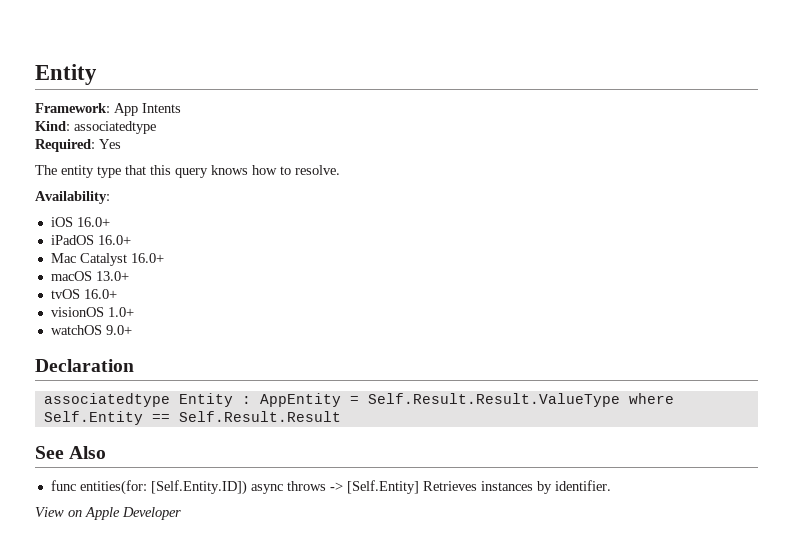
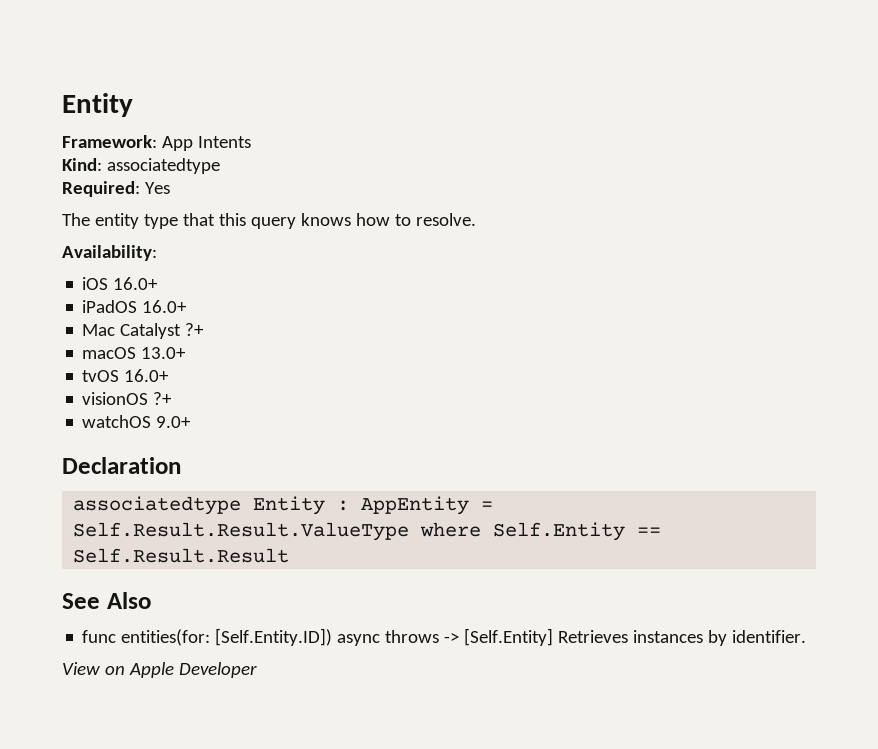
[130,253,164,263] 16.0+ -> [185,323,205,336] ?+
[107,307,134,317] 1.0+ -> [153,392,173,405] ?+

